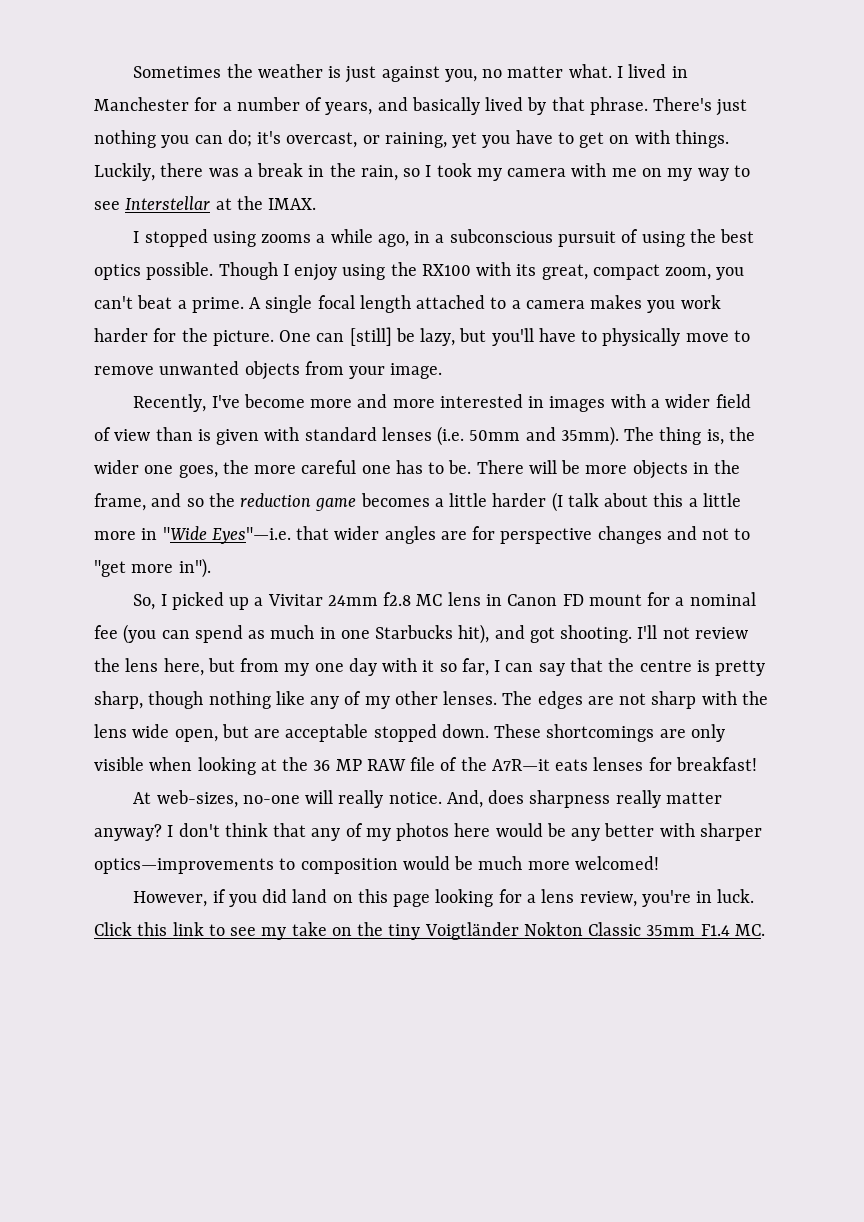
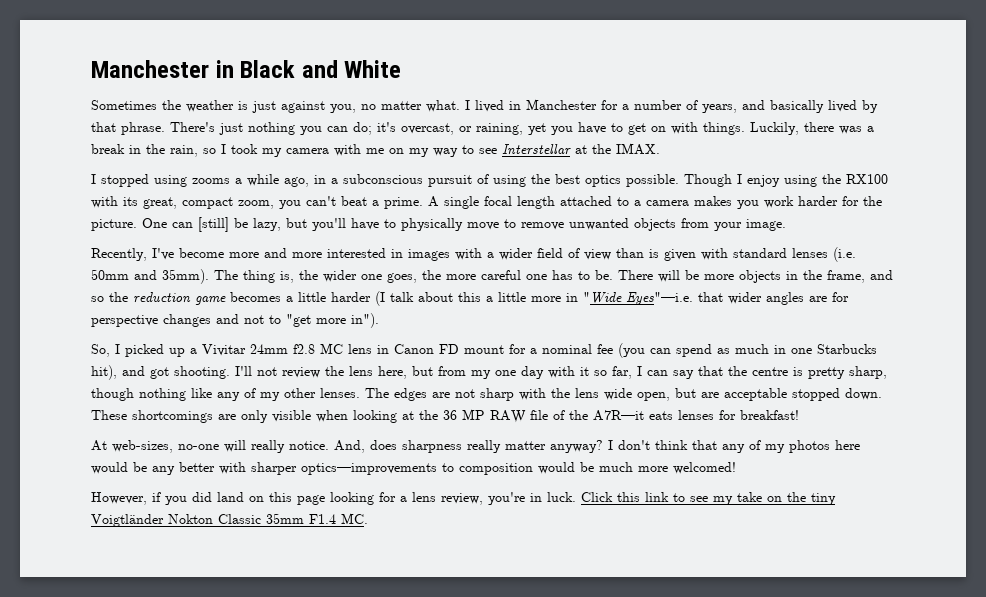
(133, 72) none -> [91,60,402,78] Manchester in Black and White //

